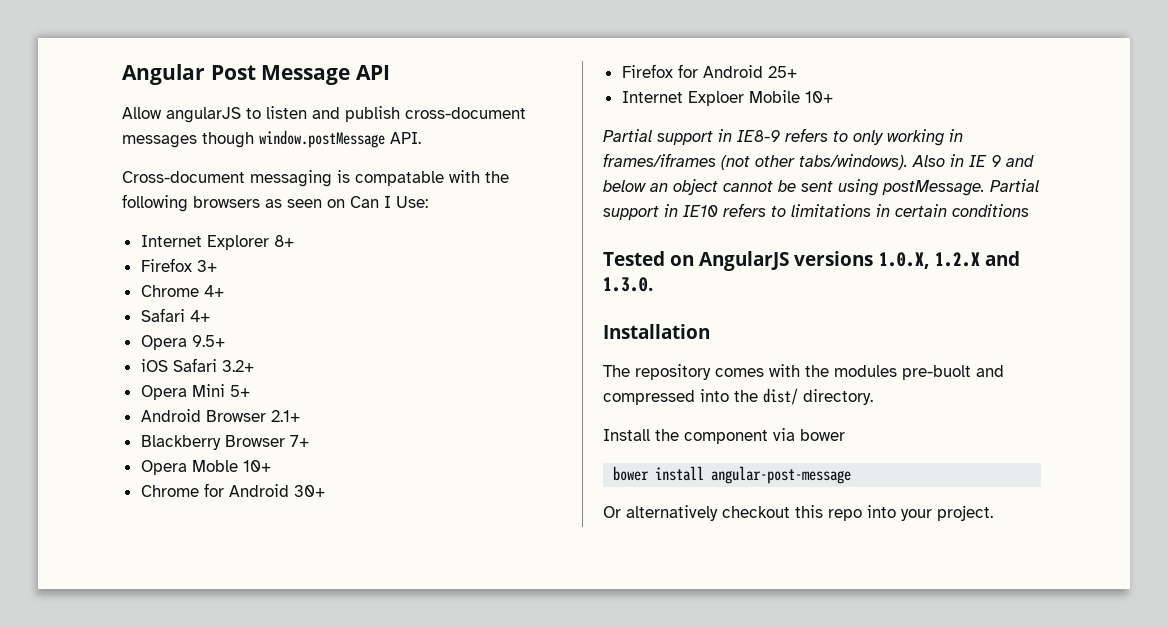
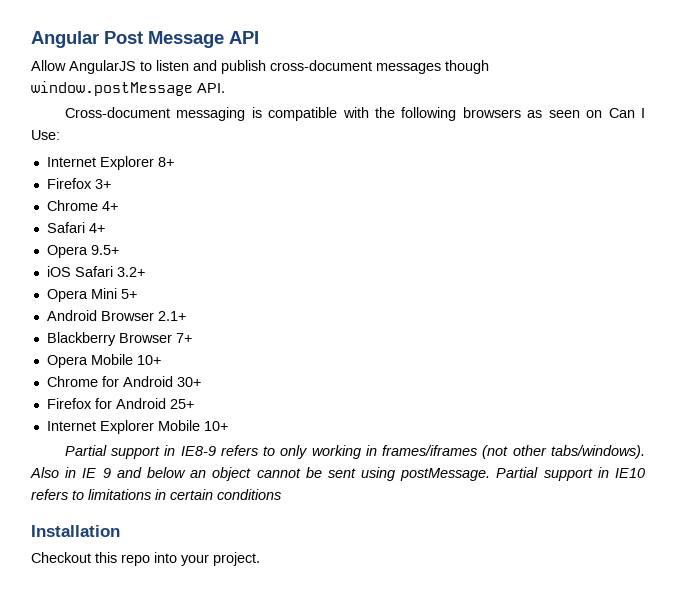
[166,107,241,123] angularJS -> [69,60,136,74] AngularJS
[355,171,444,186] compatable -> [268,107,338,121] compatible
[191,460,238,472] Moble -> [90,354,133,365] Mobile
[687,91,744,106] Exploer -> [99,420,154,434] Explorer
[603,251,1020,271] [603,277,653,292] [603,324,710,339] [603,364,1004,380] [603,388,873,405] [603,428,845,444] [613,466,852,484] [603,505,790,521] Tested on AngularJS versions 1.0.X, 1.2.X and 1.3.0. // Installation // The repository comes with the modules pre-buolt and compressed into the dist/ directory. // Install the component via bower // bower install angular-post-message // Or alternatively checkout -> [31,525,120,537] [31,552,91,563] Installation // Checkout

